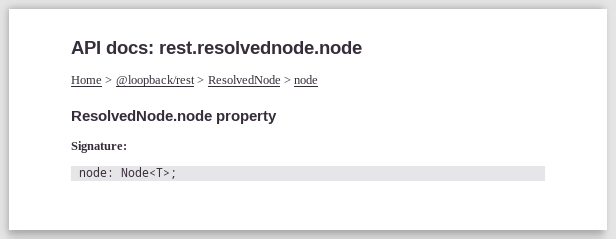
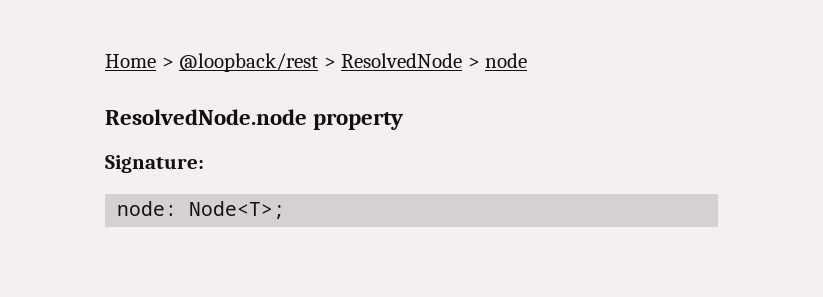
[71,41,362,54] API docs: rest.resolvednode.node // -> (105, 61) none

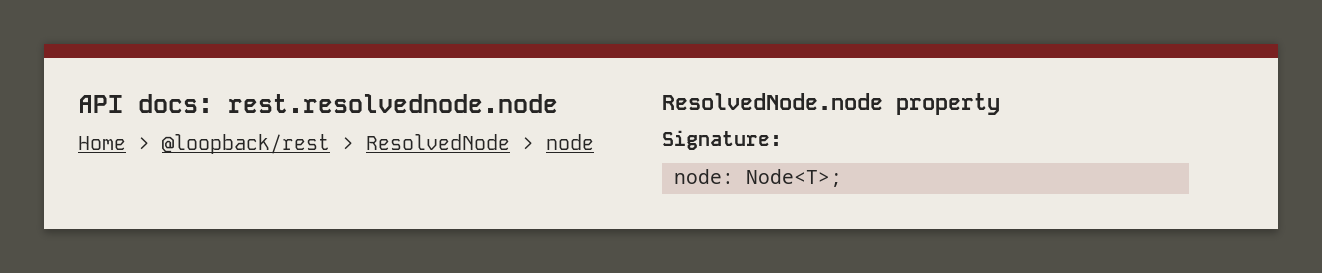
(105, 61) none -> [78,94,558,113] API docs: rest.resolvednode.node //

